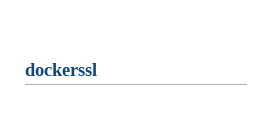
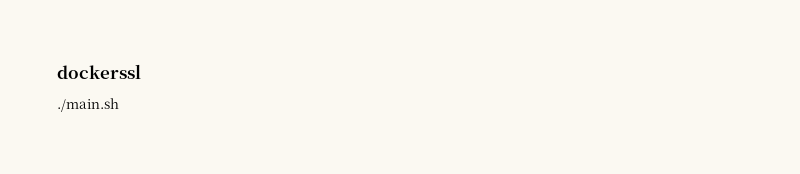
(97, 69) none -> [57,98,119,112] // ./main.sh

